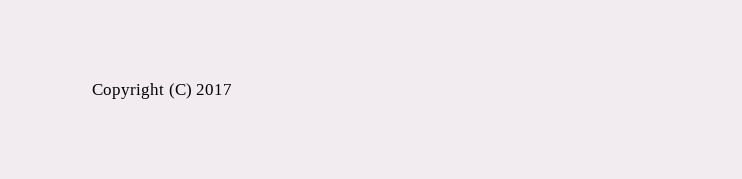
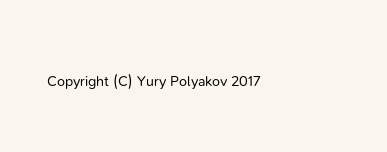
(192, 91) none -> [137,76,228,90] Yury Polyakov

